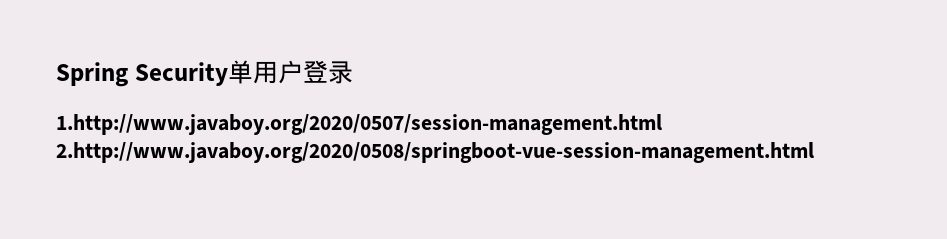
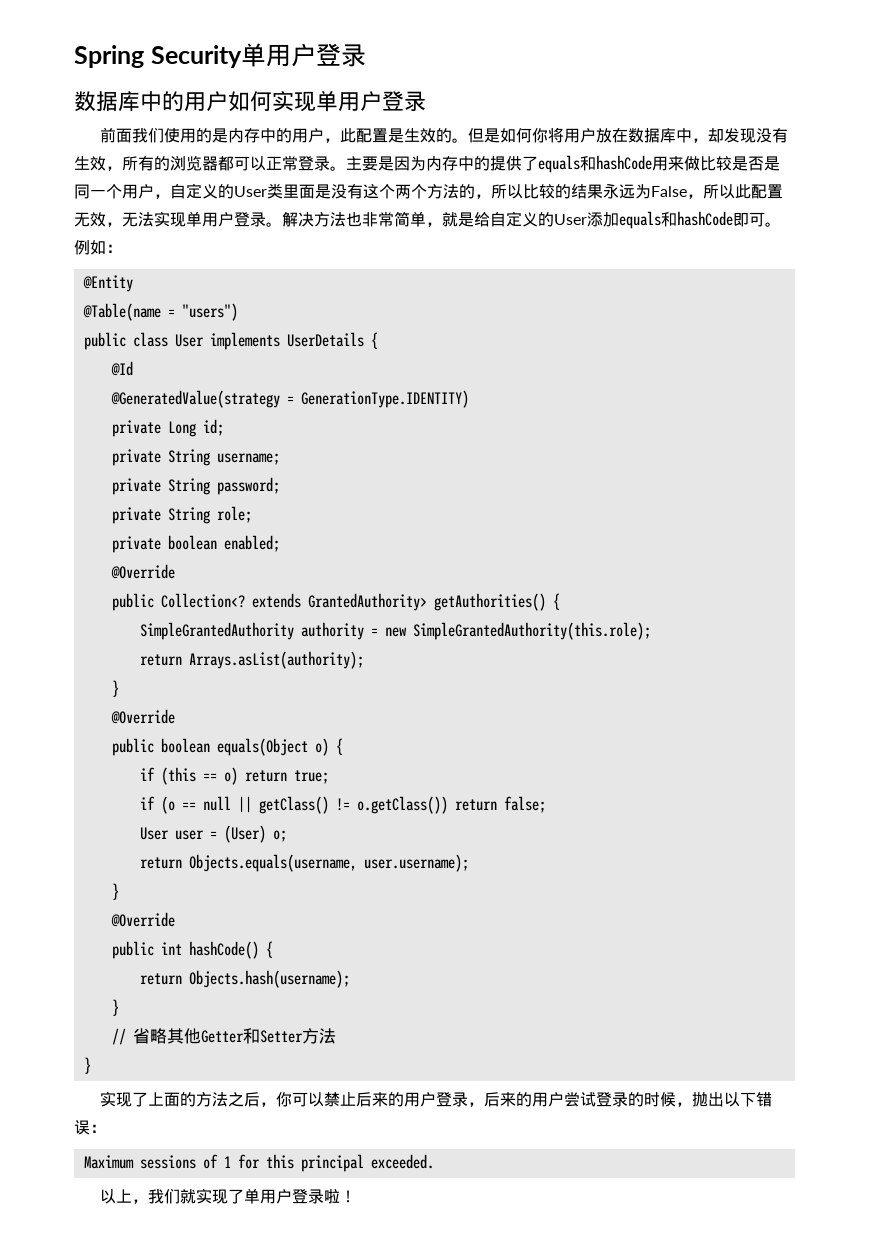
[56,114,662,135] [56,142,814,163] 1.http://www.javaboy.org/2020/0507/session-management.html 2.http://www.javaboy.org/2020/0508/springboot-vue-session-management.html -> [74,91,426,112] [100,127,789,143] [74,155,780,173] [74,183,783,199] [74,211,781,229] [74,240,122,255] [82,275,133,292] [82,303,238,321] [83,332,378,350] [110,361,133,376] [110,390,469,408] [111,419,224,437] [111,449,280,466] [111,477,280,495] [111,506,252,524] [111,535,280,553] [110,564,175,579] [111,593,560,611] [139,622,651,640] [139,651,364,669] [111,680,119,697] [110,709,175,724] [111,738,343,756] [139,767,329,785] [139,796,546,814] [139,825,287,843] [139,854,469,872] [111,883,119,900] [110,912,175,927] [111,941,273,959] [139,970,350,988] [111,999,119,1016] [111,1028,336,1045] [83,1057,91,1074] [100,1091,773,1107] [74,1120,106,1135] [83,1154,434,1172] [100,1188,357,1204] 数据库中的用户如何实现单用户登录 // 前面我们使用的是内存中的用户，此配置是生效的。但是如何你将用户放在数据库中，却发现没有生效，所有的浏览器都可以正常登录。主要是因为内存中的提供了equals和hashCode用来做比较是否是同一个用户，自定义的User类里面是没有这个两个方法的，所以比较的结果永远为False，所以此配置无效，无法实现单用户登录。解决方法也非常简单，就是给自定义的User添加equals和hashCode即可。例如： // @Entity // @Table(name = "users") // public class User implements UserDetails { // @Id // @GeneratedValue(strategy = GenerationType.IDENTITY) // private Long id; // private String username; // private String password; // private String role; // private boolean enabled; // @Override // public Collection<? extends GrantedAuthority> getAuthorities() { // SimpleGrantedAuthority authority = new SimpleGrantedAuthority(this.role); // return Arrays.asList(authority); // } // @Override // public boolean equals(Object o) { // if (this == o) return true; // if (o == null || getClass() != o.getClass()) return false; // User user = (User) o; // return Objects.equals(username, user.username); // } // @Override // public int hashCode() { // return Objects.hash(username); // } // // 省略其他Getter和Setter方法 // } // 实现了上面的方法之后，你可以禁止后来的用户登录，后来的用户尝试登录的时候，抛出以下错误： // Maximum sessions of 1 for this principal exceeded. // 以上，我们就实现了单用户登录啦！

